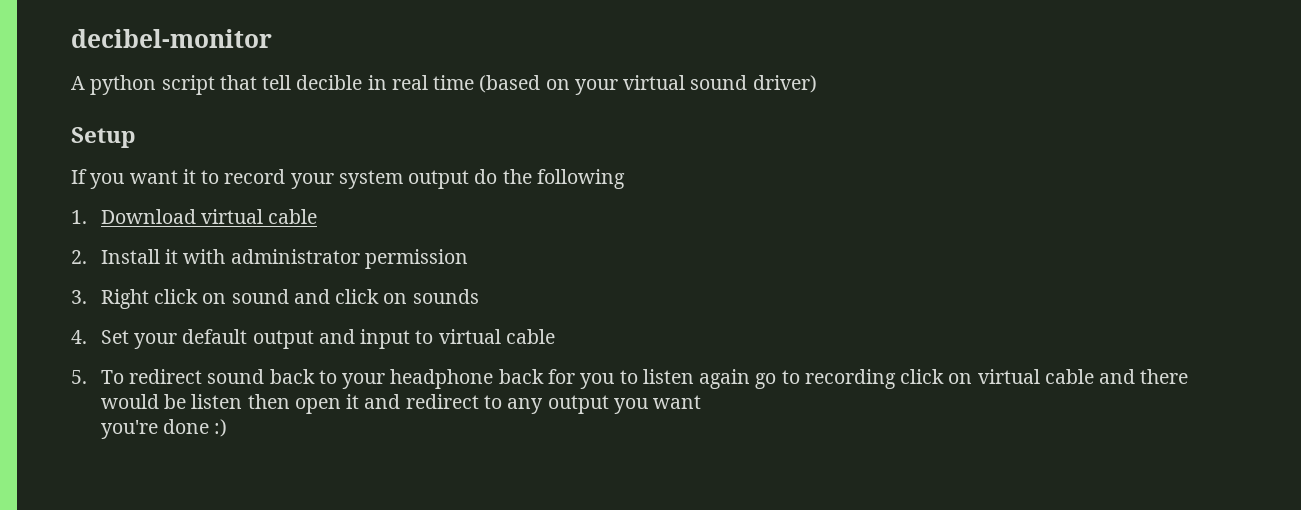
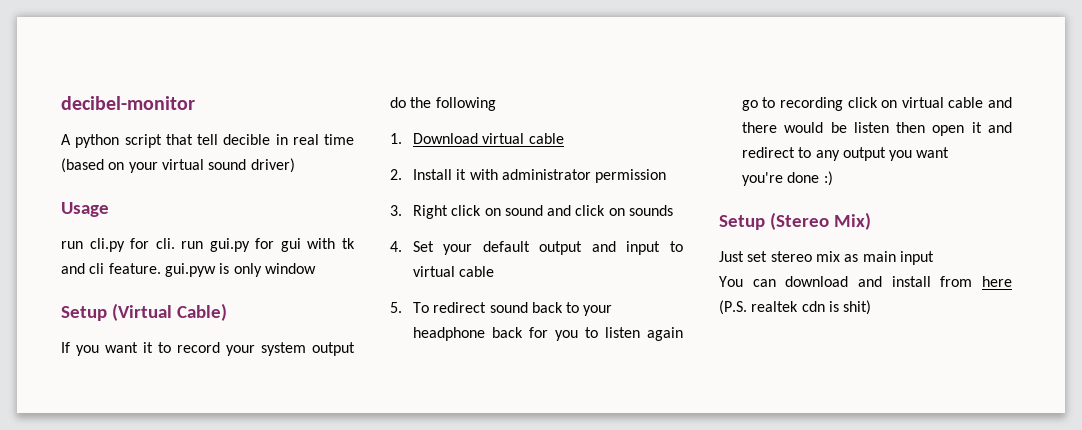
[71,127,136,148] // Setup -> [61,202,109,217] [61,238,355,252] [61,263,316,277] [61,303,227,321] // Usage // run cli.py for cli. run gui.py for gui with tk and cli feature. gui.pyw is only window // Setup (Virtual Cable)
(228, 428) none -> [719,212,871,230] [719,251,934,265] [719,276,1012,287] [719,300,872,315] // Setup (Stereo Mix) // Just set stereo mix as main input // You can download and install from here (P.S. realtek cdn is shit)

